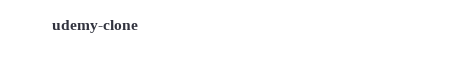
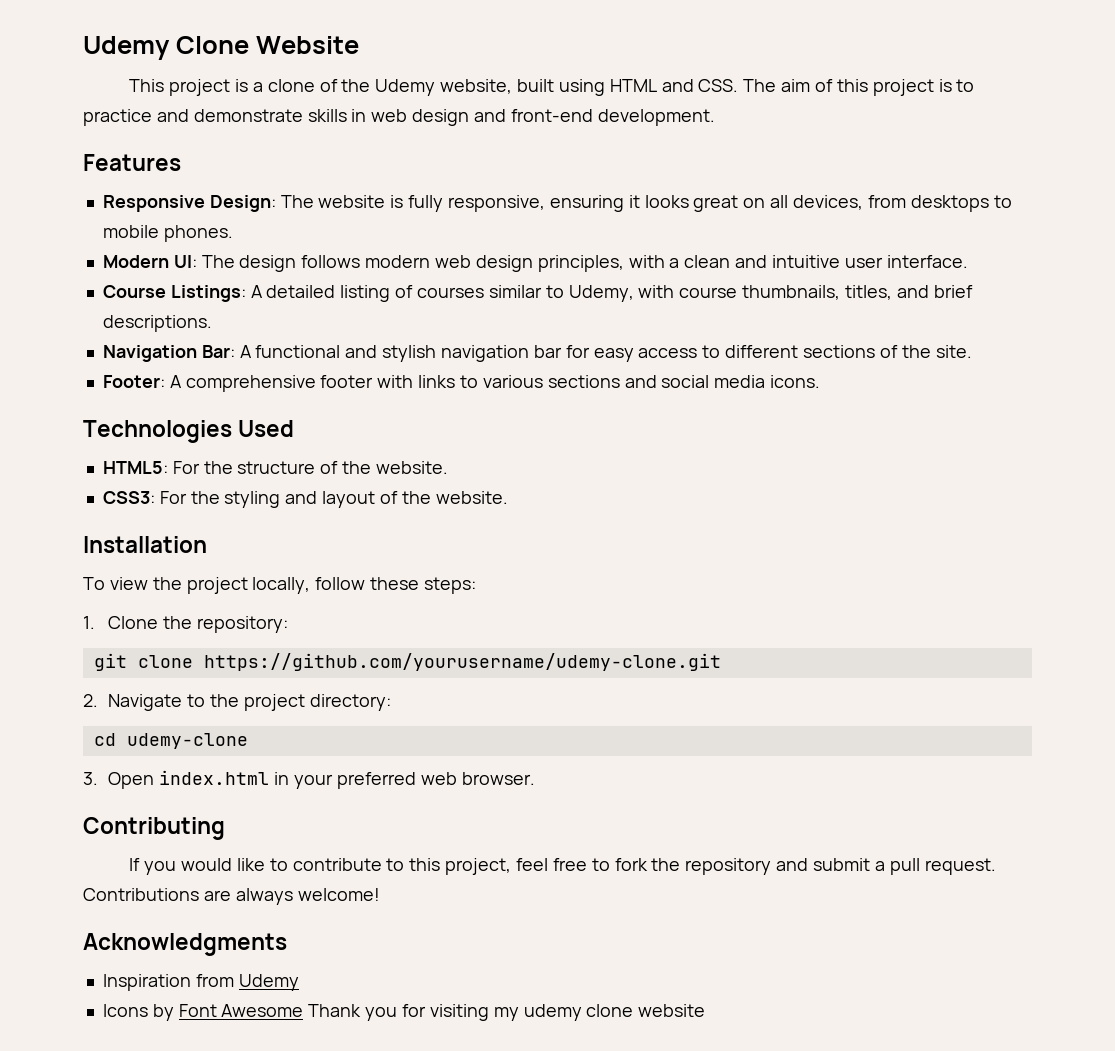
[52,20,138,33] udemy-clone -> [83,36,359,60] [129,79,975,96] [83,109,715,126] [83,154,181,171] [102,195,1012,212] [102,225,233,242] [102,255,968,272] [102,285,973,302] [102,315,212,332] [102,345,972,362] [102,375,821,392] [83,420,295,443] [102,461,448,474] [102,491,508,508] [83,536,207,553] [83,577,477,594] [83,616,289,633] [93,653,721,671] [83,694,391,711] [93,733,248,749] [83,770,535,789] [83,817,225,840] [129,858,996,875] [83,888,380,905] [83,933,287,956] [102,974,299,991] [102,1004,706,1021] Udemy Clone Website // This project is a clone of the Udemy website, built using HTML and CSS. The aim of this project is to practice and demonstrate skills in web design and front-end development. // Features // Responsive Design: The website is fully responsive, ensuring it looks great on all devices, from desktops to mobile phones. // Modern UI: The design follows modern web design principles, with a clean and intuitive user interface. // Course Listings: A detailed listing of courses similar to Udemy, with course thumbnails, titles, and brief descriptions. // Navigation Bar: A functional and stylish navigation bar for easy access to different sections of the site. // Footer: A comprehensive footer with links to various sections and social media icons. // Technologies Used // HTML5: For the structure of the website. // CSS3: For the styling and layout of the website. // Installation // To view the project locally, follow these steps: // 1. Clone the repository: // git clone https://github.com/yourusername/udemy-clone.git // 2. Navigate to the project directory: // cd udemy-clone // 3. Open index.html in your preferred web browser. // Contributing // If you would like to contribute to this project, feel free to fork the repository and submit a pull request. Contributions are always welcome! // Acknowledgments // Inspiration from Udemy // Icons by Font Awesome Thank you for visiting my udemy clone website

